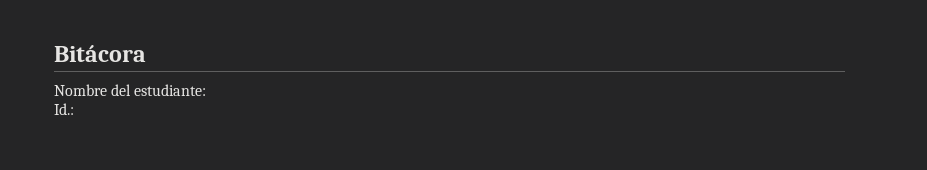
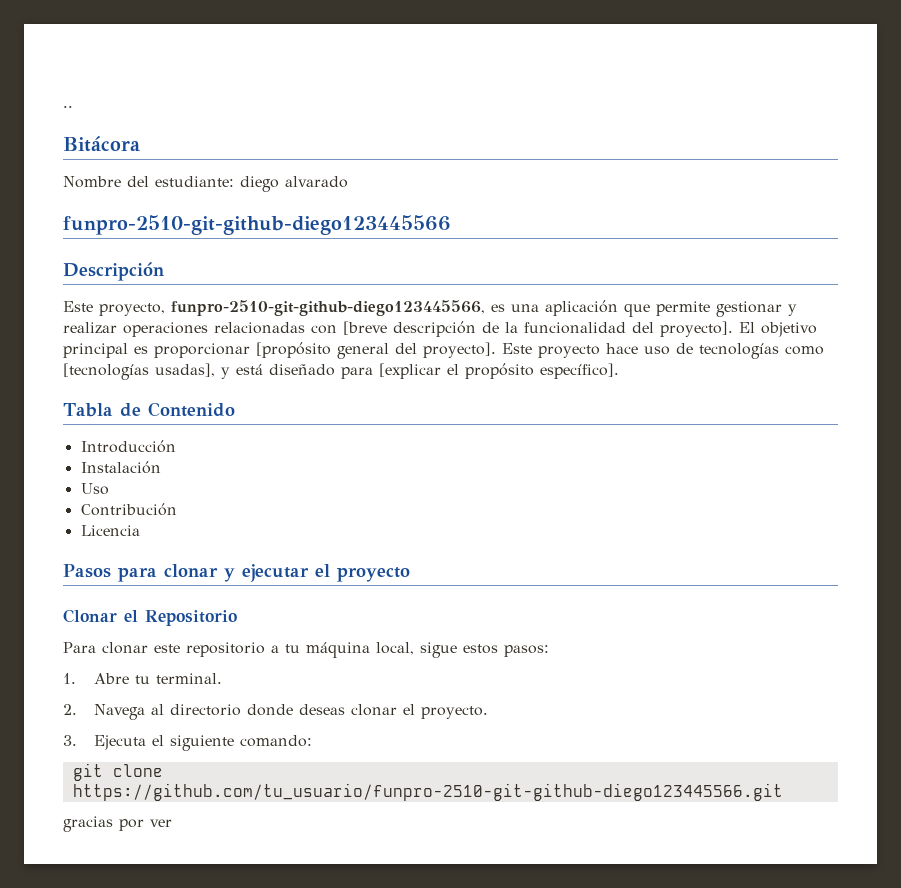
(54, 53) none -> [63,105,73,108] .. //
[54,103,74,115] // Id.: -> [240,176,348,192] [63,215,451,235] [63,262,164,281] [63,300,797,317] [63,321,817,337] [63,342,824,359] [63,363,619,380] [63,402,235,417] [80,440,176,453] [80,461,161,474] [80,483,109,495] [80,503,177,516] [80,525,140,536] [63,564,410,582] [63,609,237,626] [63,642,549,658] [63,673,223,684] [63,704,489,720] [63,735,313,751] [72,763,163,781] [72,783,783,801] [63,816,172,832] diego alvarado // funpro-2510-git-github-diego123445566 // Descripción // Este proyecto, funpro-2510-git-github-diego123445566, es una aplicación que permite gestionar y realizar operaciones relacionadas con [breve descripción de la funcionalidad del proyecto]. El objetivo principal es proporcionar [propósito general del proyecto]. Este proyecto hace uso de tecnologías como [tecnologías usadas], y está diseñado para [explicar el propósito específico]. // Tabla de Contenido // Introducción // Instalación // Uso // Contribución // Licencia // Pasos para clonar y ejecutar el proyecto // Clonar el Repositorio // Para clonar este repositorio a tu máquina local, sigue estos pasos: // 1. Abre tu terminal. // 2. Navega al directorio donde deseas clonar el proyecto. // 3. Ejecuta el siguiente comando: // git clone https://github.com/tu_usuario/funpro-2510-git-github-diego123445566.git // gracias por ver

